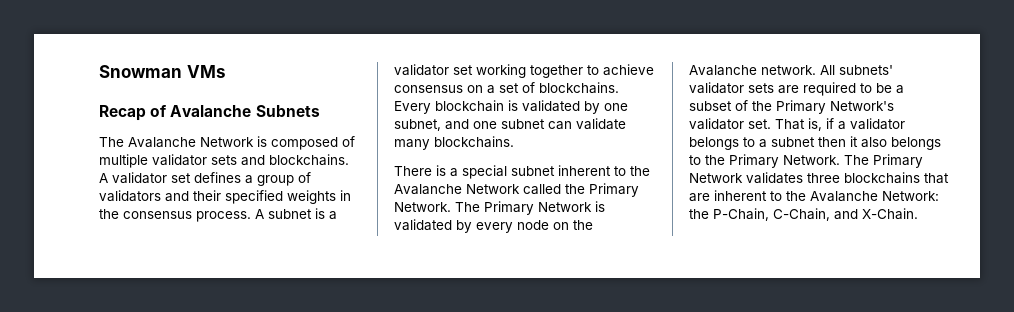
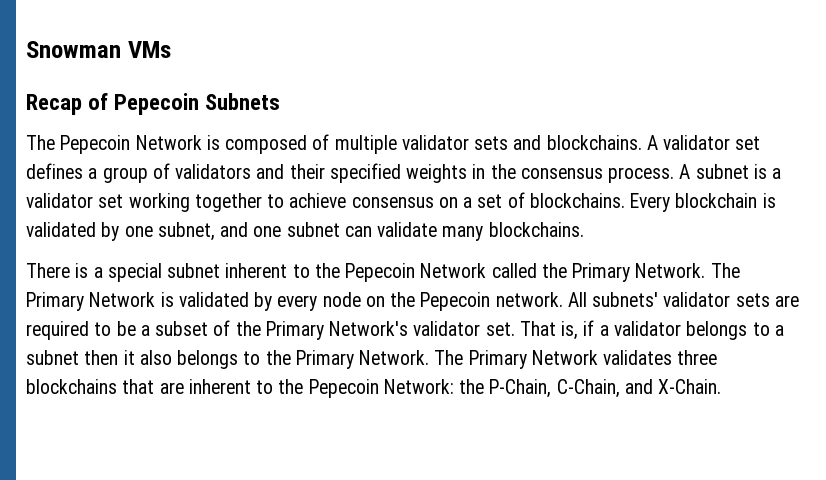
[170,105,252,117] Avalanche -> [114,93,200,115] Pepecoin
[128,137,196,148] Avalanche -> [60,135,131,154] Pepecoin
[394,184,462,195] Avalanche -> [345,263,416,282] Pepecoin
[689,65,757,76] Avalanche -> [420,292,491,311] Pepecoin
[810,191,878,202] Avalanche -> [308,379,379,398] Pepecoin

